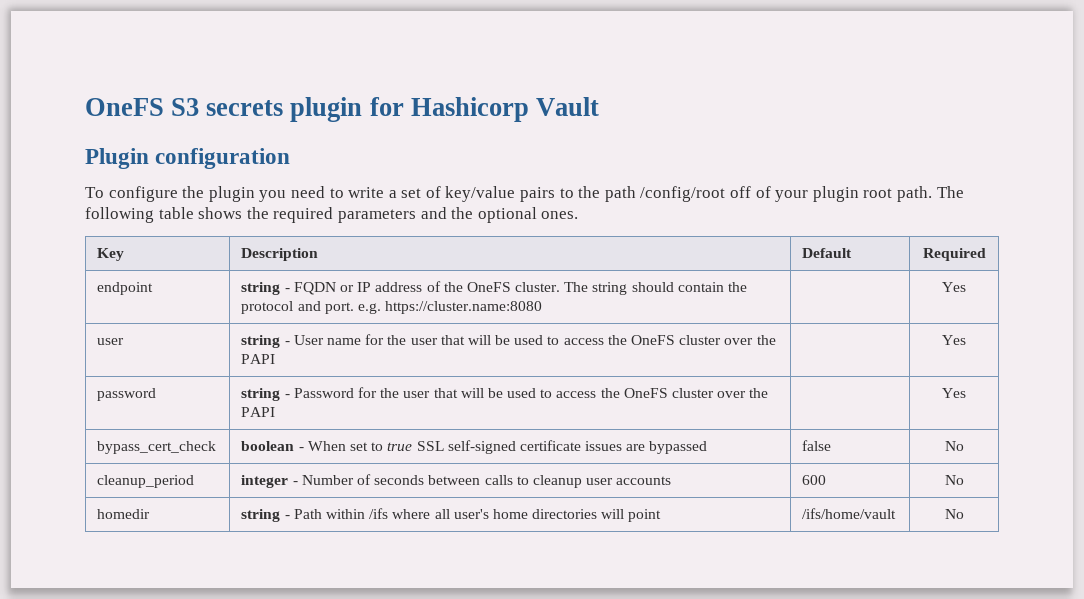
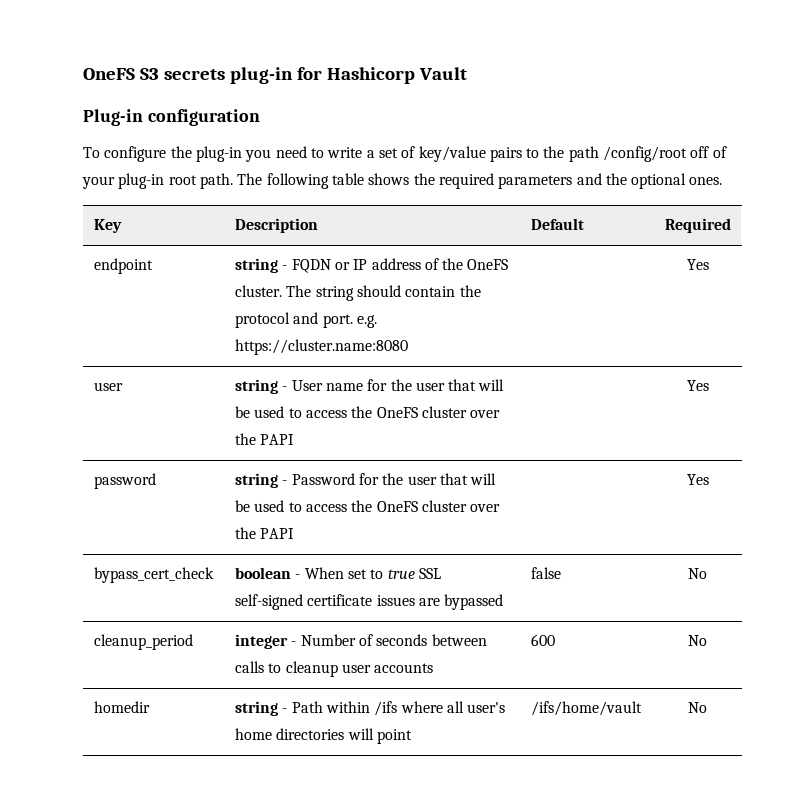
[290,97,363,122] plugin -> [229,67,293,84] plug-in
[85,148,149,169] Plugin -> [83,109,143,126] Plug-in
[208,186,255,202] plugin -> [195,146,242,162] plug-in
[812,186,859,202] plugin -> [118,173,165,189] plug-in

